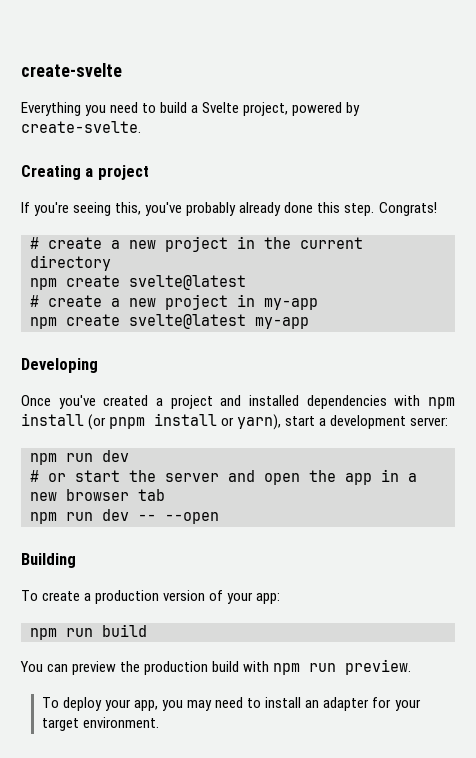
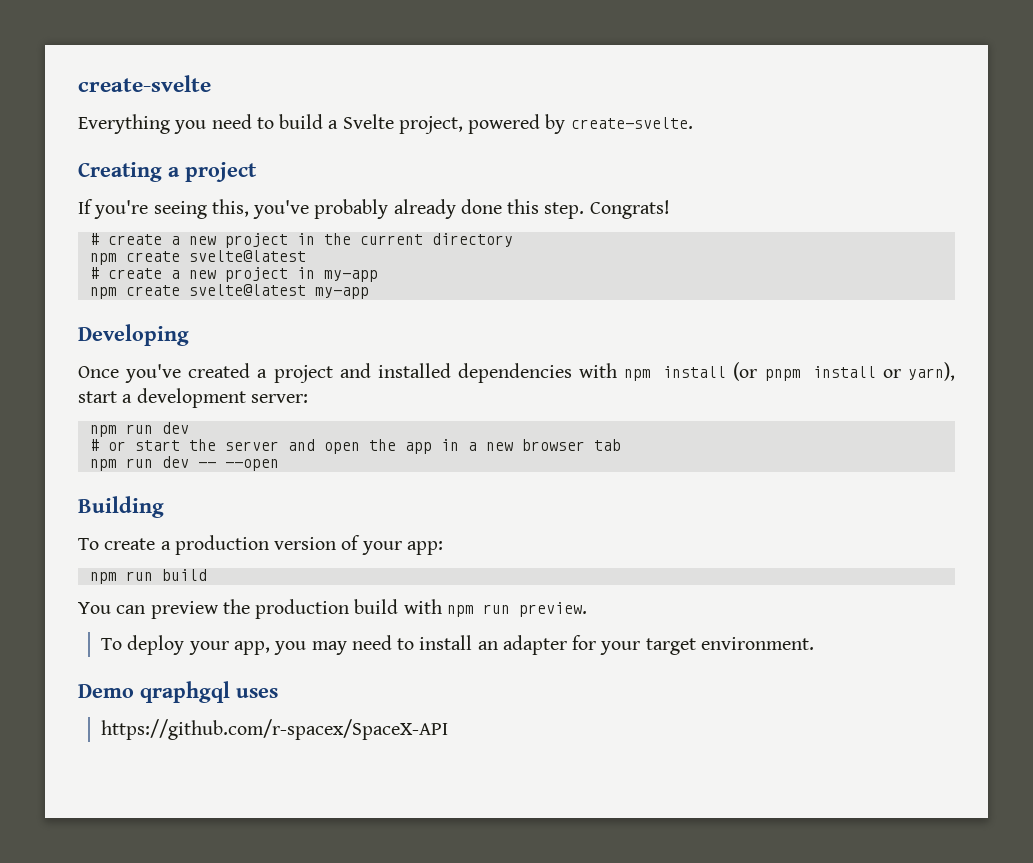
(159, 722) none -> [78,681,278,703] [101,719,449,740] // Demo qraphgql uses // https://github.com/r-spacex/SpaceX-API

